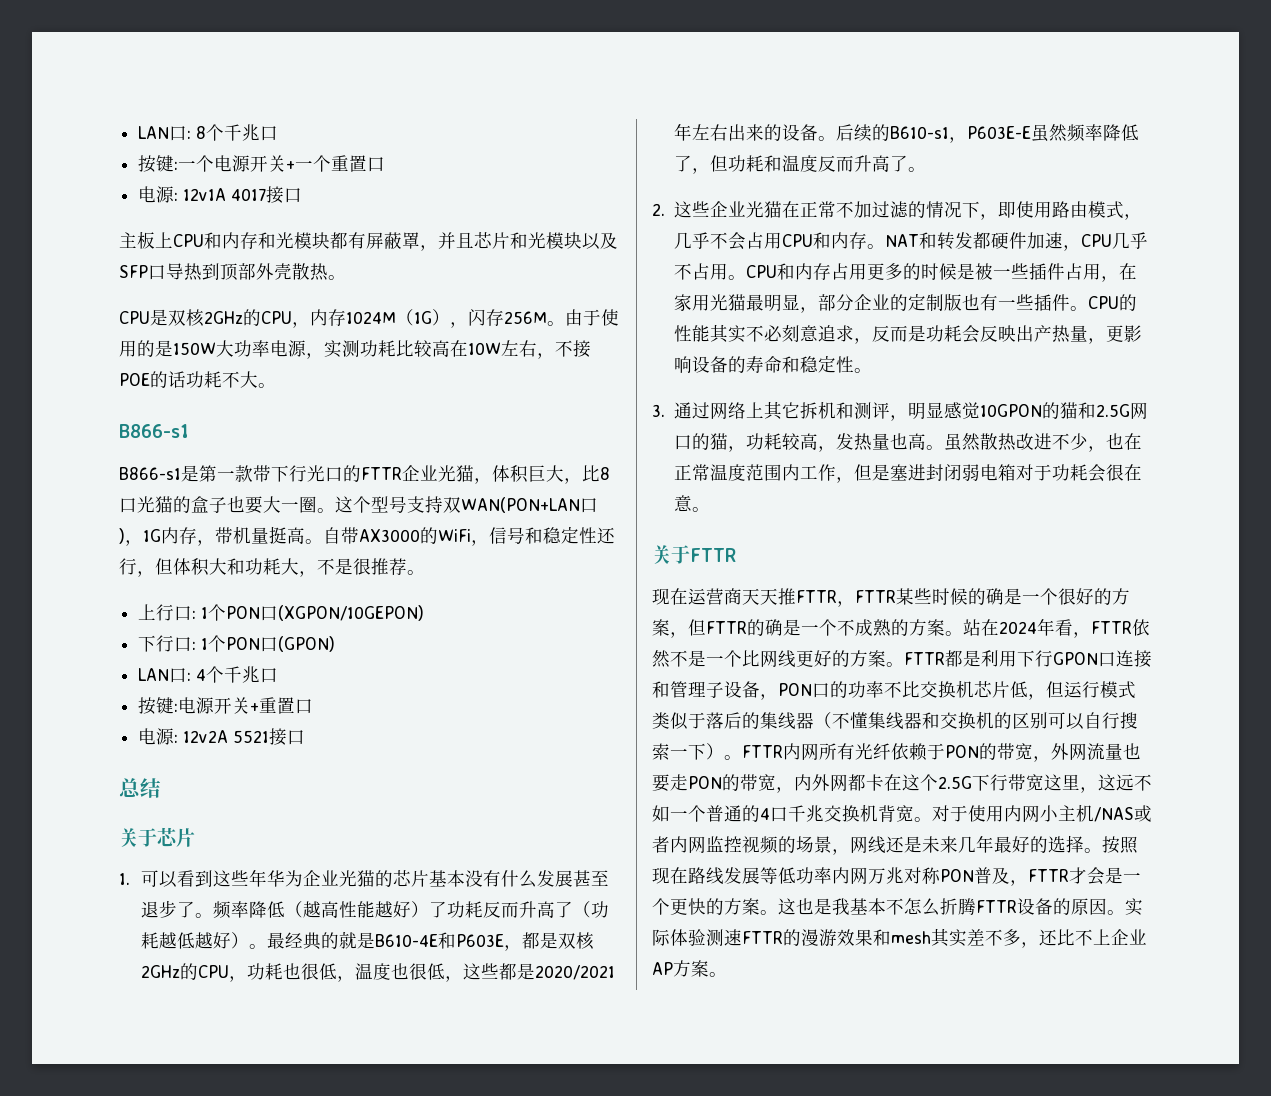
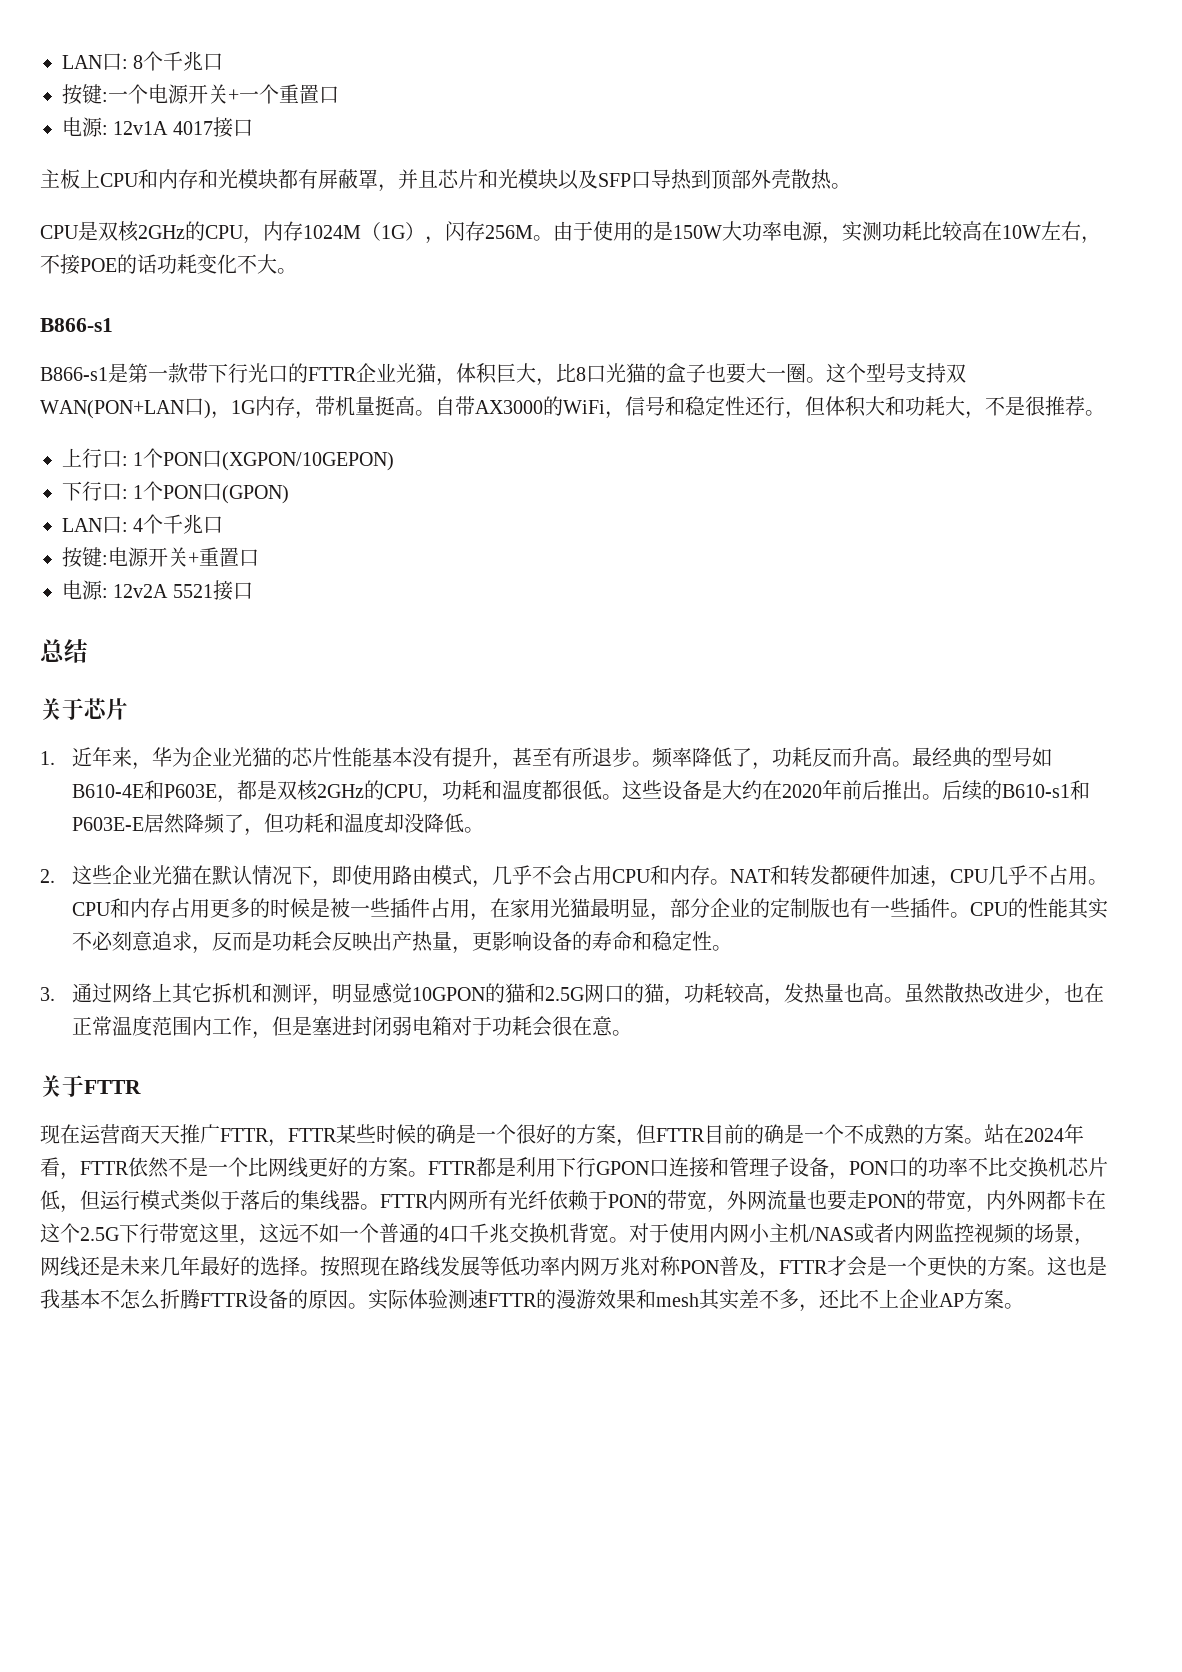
(222, 379) none -> [197,254,237,274] 变化
[141,869,268,888] 可以看到这些年 -> [71,747,152,770] 近年来，
(430, 878) none -> [331,747,372,767] 性能
[501,870,610,888] [141,900,610,919] [141,932,250,949] 什么发展甚至退步了。频率降低（越高性能越好）了功耗反而升高了（功耗越低越好） -> [451,747,892,770] 提升，甚至有所退步。频率降低了，功耗反而升高
[339,931,376,949] 就是 -> [991,747,1052,767] 型号如
[283,963,616,982] [674,123,1140,143] 也很低，温度也很低，这些都是2020/2021年左右出来的设备。后续的B610-s1，P603E-E虽然频率降低 -> [481,779,1090,801] [71,813,225,834] 和温度都很低。这些设备是大约在2020年前后推出。后续的B610-s1和P603E-E居然降频
[818,155,909,172] 反而升高了 -> [383,813,464,833] 却没降低
[800,201,927,218] 正常不加过滤的 -> [211,865,252,885] 默认
[1052,433,1071,450] 不 -> (1024, 993) none
(796, 596) none -> [200,1124,220,1144] 广
(747, 627) none -> [704,1124,744,1144] 目前
[814,711,1138,730] [652,743,724,760] （不懂集线器和交换机的区别可以自行搜索一下） -> (360, 1200) none

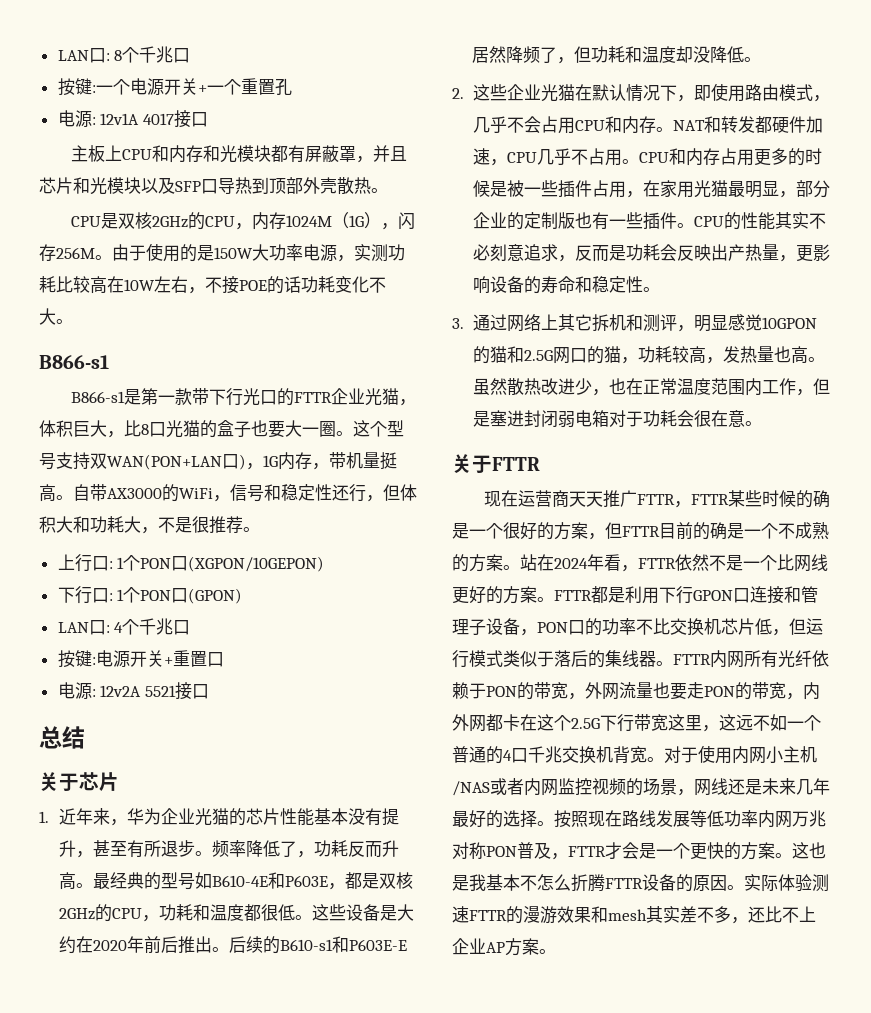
[319,86,339,104] 口 -> [274,78,292,95] 孔

